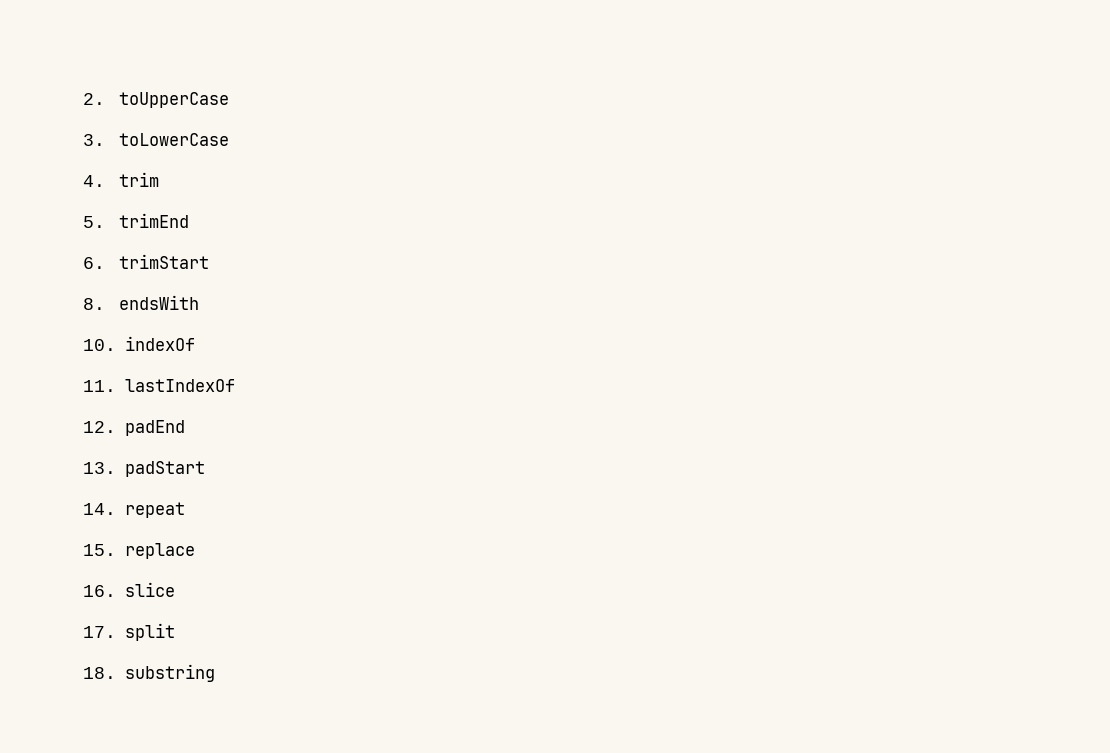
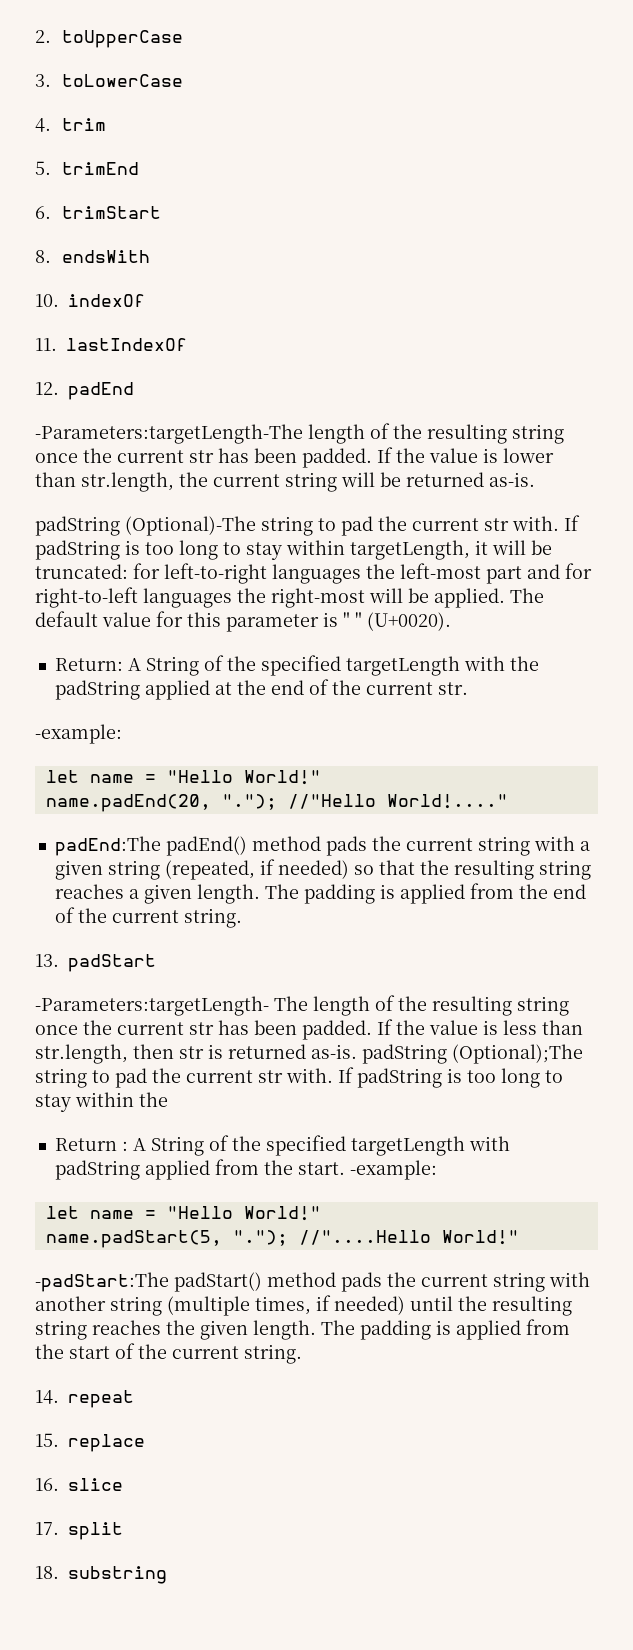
[83,461,205,477] 13. padStart -> [35,423,564,444] [35,447,554,468] [35,472,535,492] [35,515,580,536] [35,540,552,560] [35,563,592,584] [35,587,544,608] [35,611,451,632] [54,655,539,676] [54,679,468,700] [35,724,122,744] [45,770,321,785] [45,794,508,812] [54,836,590,856] [54,859,591,880] [54,883,586,904] [54,907,242,928] [35,954,156,972] [35,995,569,1016] [35,1019,583,1040] [35,1044,583,1064] [35,1067,563,1088] [35,1092,168,1112] [54,1135,510,1156] [54,1159,437,1180] [45,1206,321,1221] [45,1230,519,1248] [35,1272,590,1292] [35,1295,572,1316] [35,1319,570,1340] [35,1343,302,1364] -Parameters:targetLength-The length of the resulting string once the current str has been padded. If the value is lower than str.length, the current string will be returned as-is. // padString (Optional)-The string to pad the current str with. If padString is too long to stay within targetLength, it will be truncated: for left-to-right languages the left-most part and for right-to-left languages the right-most will be applied. The default value for this parameter is " " (U+0020). // Return: A String of the specified targetLength with the padString applied at the end of the current str. // -example: // let name = "Hello World!" // name.padEnd(20, "."); //"Hello World!...." // padEnd:The padEnd() method pads the current string with a given string (repeated, if needed) so that the resulting string reaches a given length. The padding is applied from the end of the current string. // 13. padStart // -Parameters:targetLength- The length of the resulting string once the current str has been padded. If the value is less than str.length, then str is returned as-is. padString (Optional);The string to pad the current str with. If padString is too long to stay within the // Return : A String of the specified targetLength with padString applied from the start. -example: // let name = "Hello World!" // name.padStart(5, "."); //"....Hello World!" // -padStart:The padStart() method pads the current string with another string (multiple times, if needed) until the resulting string reaches the given length. The padding is applied from the start of the current string.

